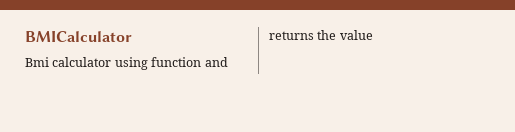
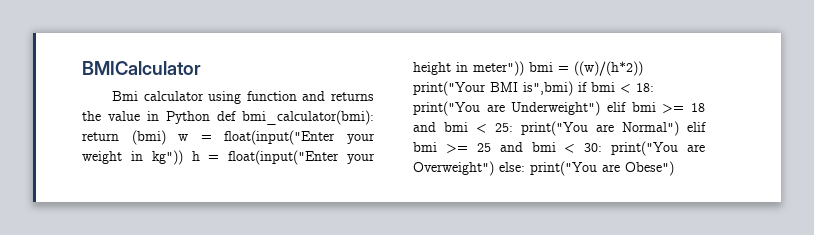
(373, 35) none -> [147,110,374,125] [82,130,375,145] [82,150,375,165] [413,61,643,76] [413,81,654,96] [413,101,705,116] [413,121,706,136] [413,141,705,156] [413,161,674,176] in Python def bmi_calculator(bmi): return (bmi) w = float(input("Enter your weight in kg")) h = float(input("Enter your height in meter")) bmi = ((w)/(h*2)) print("Your BMI is",bmi) if bmi < 18: print("You are Underweight") elif bmi >= 18 and bmi < 25: print("You are Normal") elif bmi >= 25 and bmi < 30: print("You are Overweight") else: print("You are Obese")

